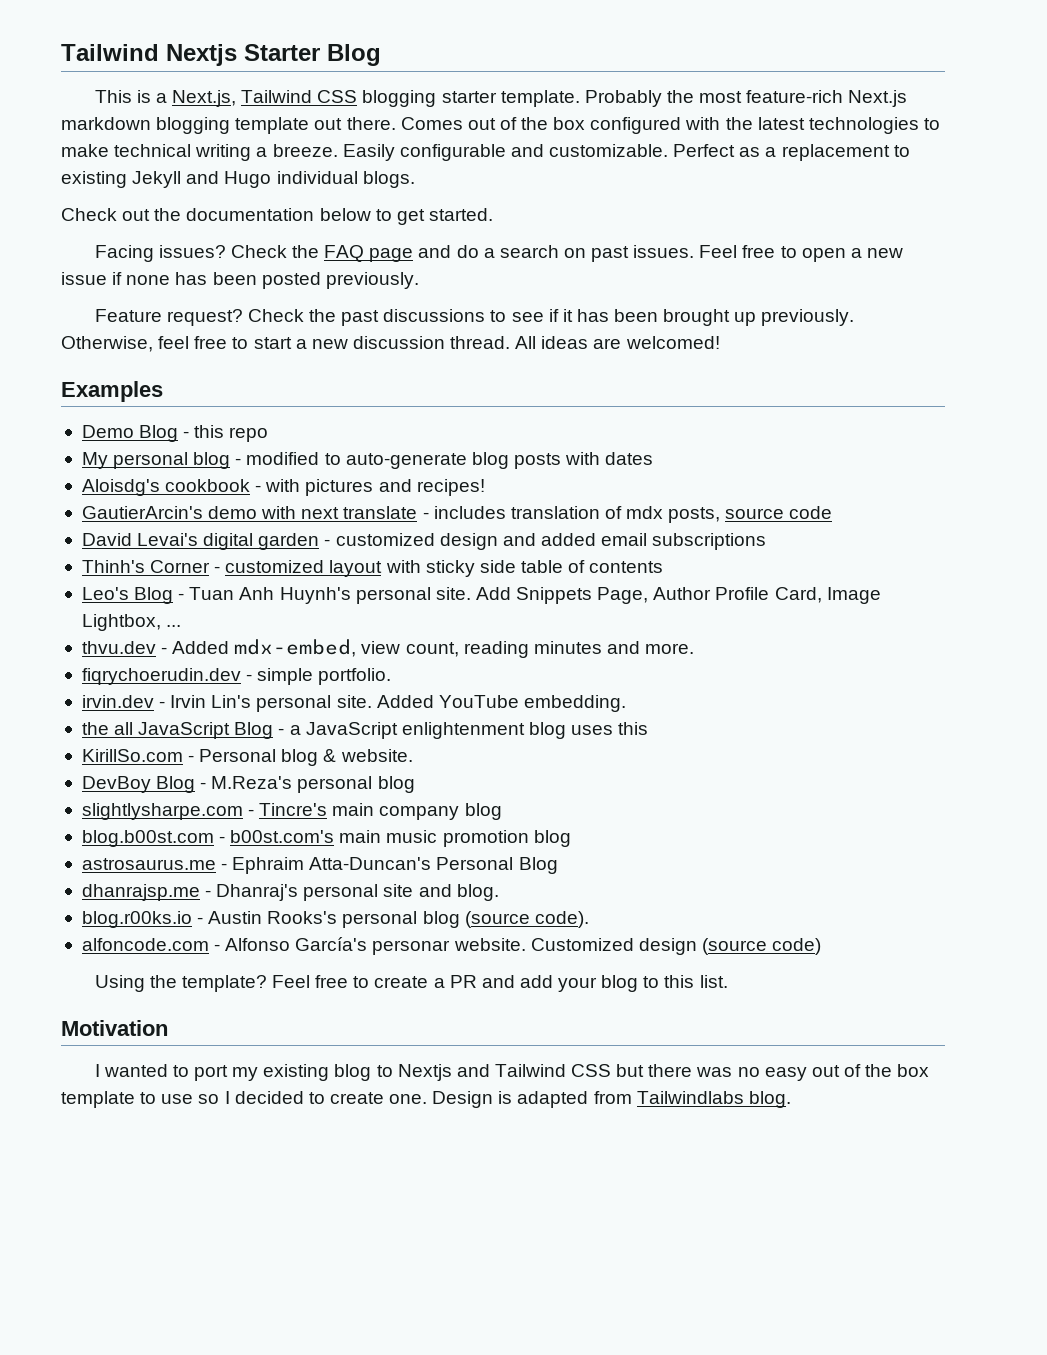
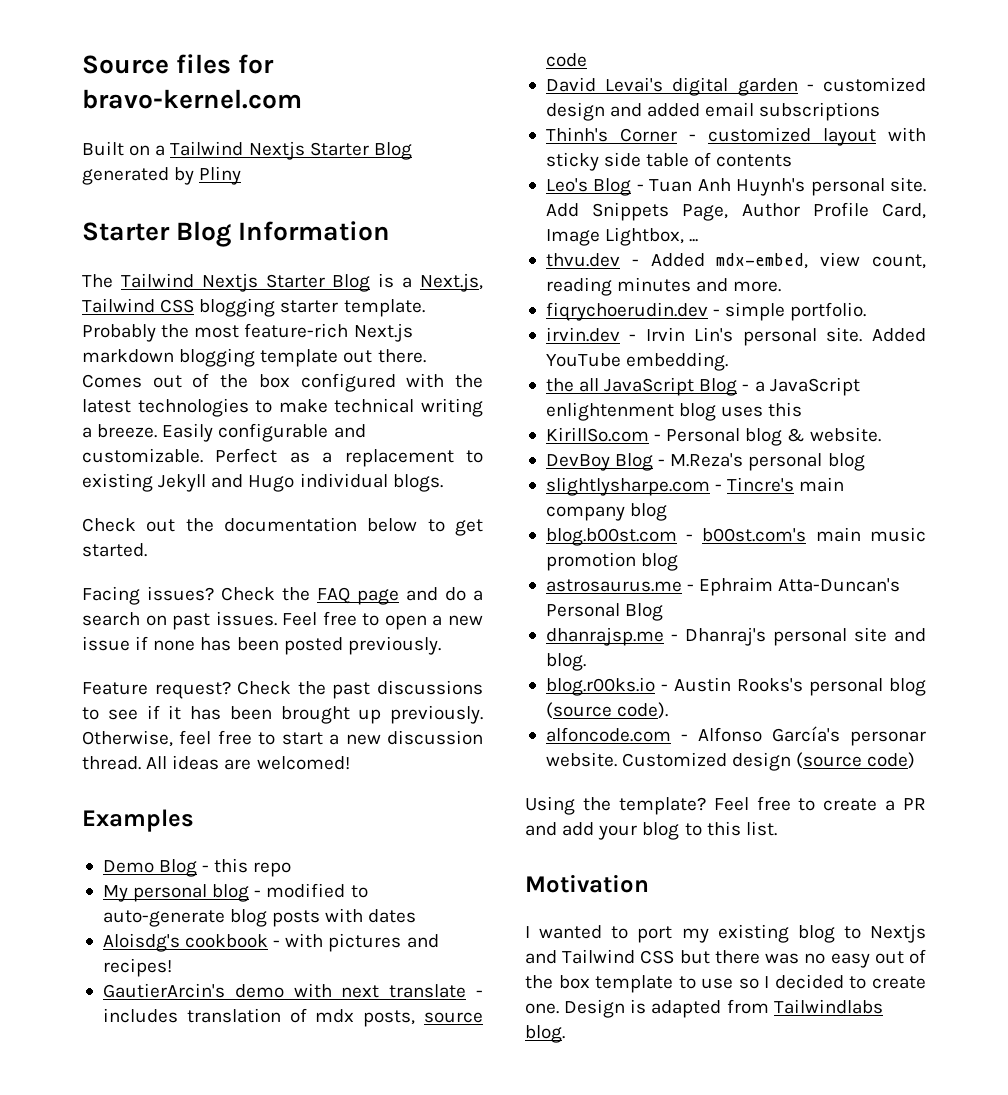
[61,44,381,66] [94,90,132,103] Tailwind Nextjs Starter Blog // This -> [82,54,275,74] [82,89,302,109] [82,141,412,160] [82,166,242,185] [82,221,391,247] [82,273,371,292] Source files for bravo-kernel.com // Built on a Tailwind Nextjs Starter Blog generated by Pliny // Starter Blog Information // The Tailwind Nextjs Starter Blog

